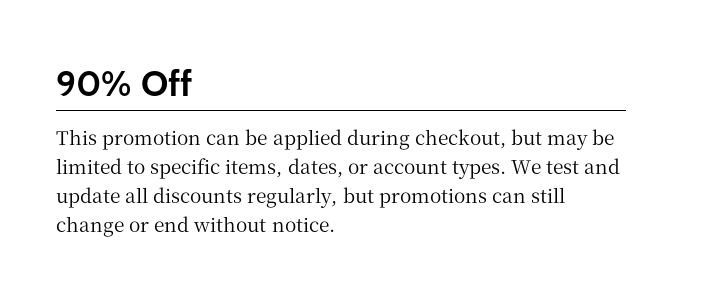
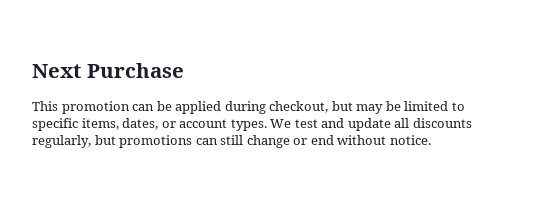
[56,69,192,96] 90% Off -> [32,63,184,78] Next Purchase

